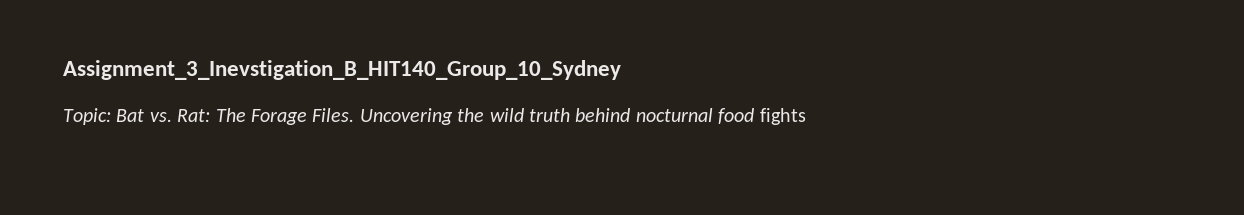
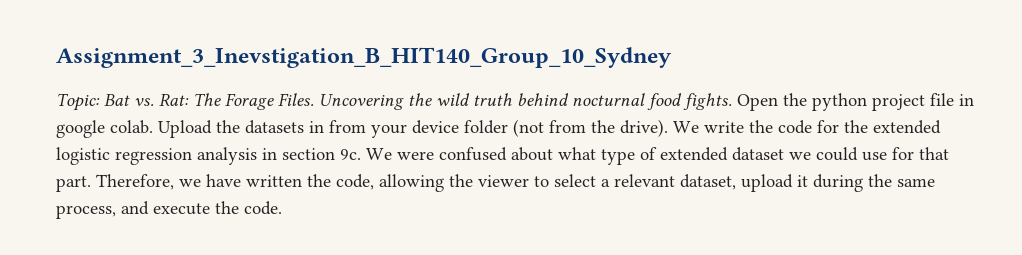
[759,108,806,125] fights -> [683,93,974,111] [56,119,941,138] [56,147,949,165] [56,174,935,192] [56,201,282,219] fights. Open the python project file in google colab. Upload the datasets in from your device folder (not from the drive). We write the code for the extended logistic regression analysis in section 9c. We were confused about what type of extended dataset we could use for that part. Therefore, we have written the code, allowing the viewer to select a relevant dataset, upload it during the same process, and execute the code.

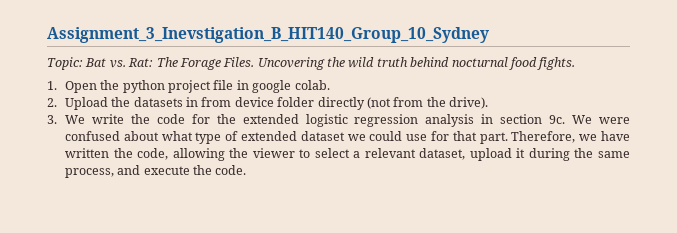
(732, 101) none -> [47,81,57,90] // 1.
(153, 127) none -> [47,98,57,107] // 2.
[371,124,407,138] your -> (232, 102) none
(508, 127) none -> [317,97,365,110] directly
(668, 128) none -> [47,115,57,124] // 3.

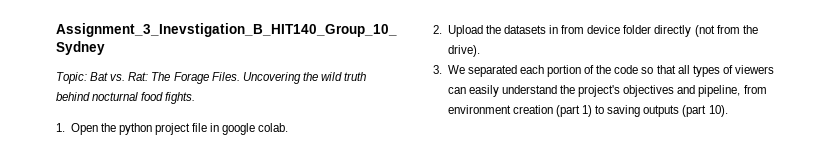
[91,114,630,127] [64,131,630,144] [64,148,630,161] [64,165,247,178] write the code for the extended logistic regression analysis in section 9c. We were confused about what type of extended dataset we could use for that part. Therefore, we have written the code, allowing the viewer to select a relevant dataset, upload it during the same process, and execute the code. -> [467,65,775,77] [447,85,767,97] [447,105,728,117] separated each portion of the code so that all types of viewers can easily understand the project's objectives and pipeline, from environment creation (part 1) to saving outputs (part 10).

